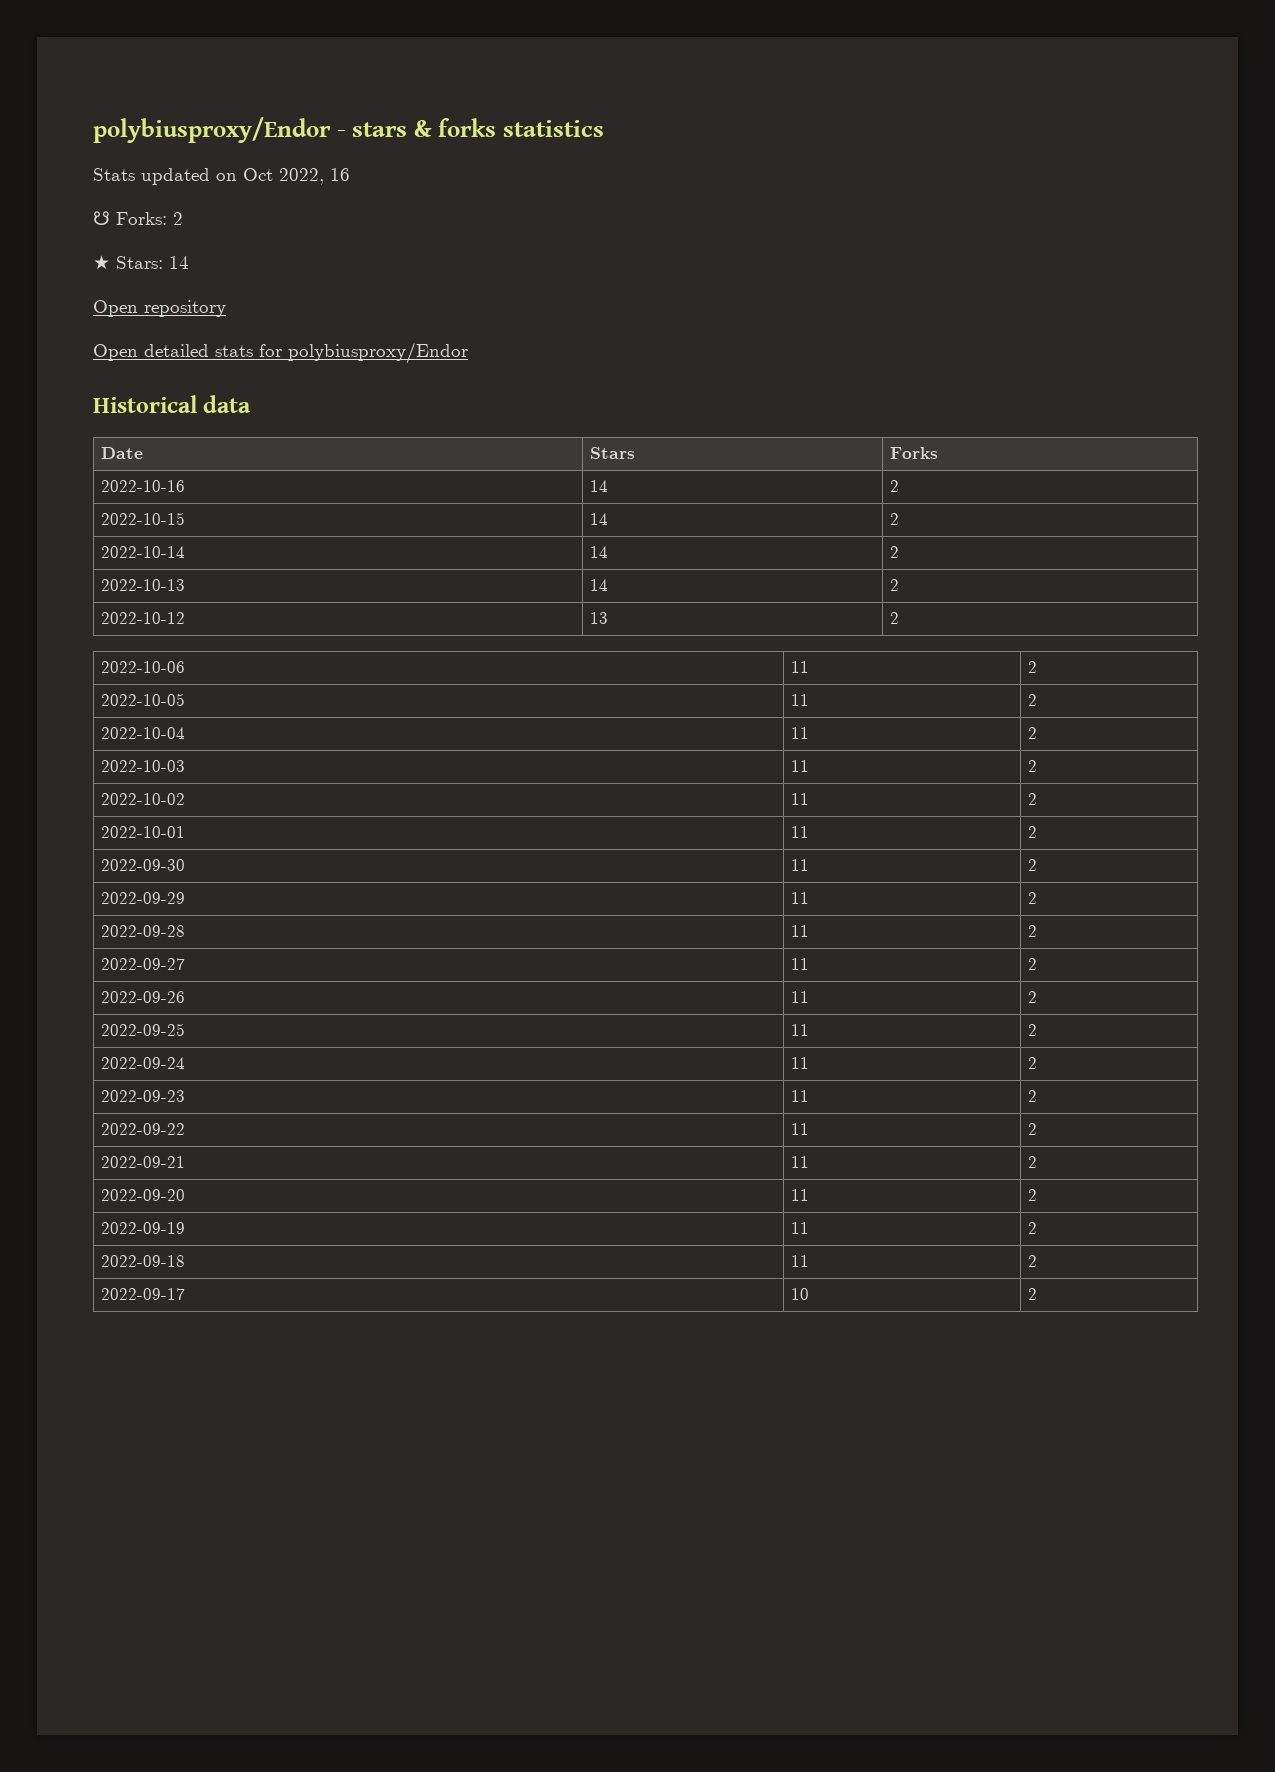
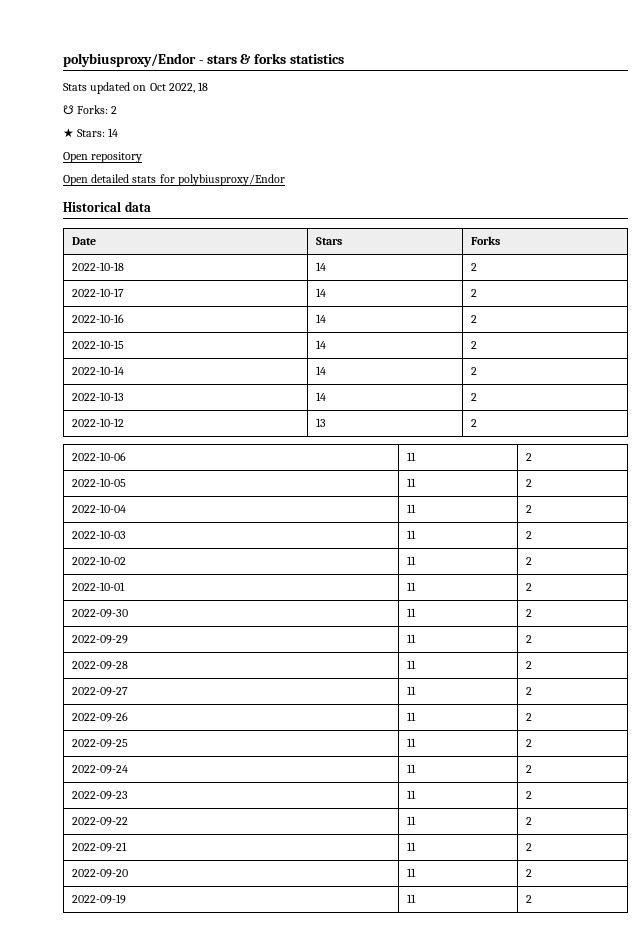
[330,168,350,181] 16 -> [198,82,209,91] 18
(938, 453) none -> [71,262,124,271] [315,262,326,271] [470,263,477,271] [71,288,124,297] [315,288,326,297] [470,289,477,297] // 2022-10-18 | 14 | 2 // 2022-10-17 | 14 | 2
[100,1255,185,1267] [790,1255,809,1267] [1027,1255,1037,1267] [100,1288,185,1300] [790,1288,809,1300] [1027,1288,1037,1300] // 2022-09-18 | 11 | 2 // 2022-09-17 | 10 | 2 -> (532, 899) none

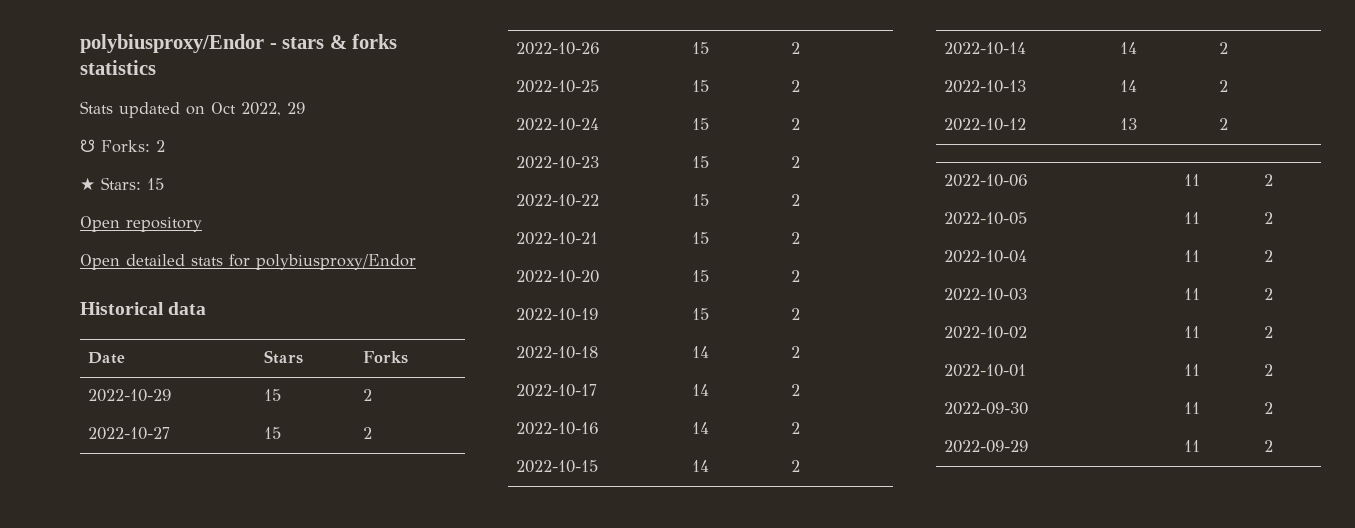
[198,82,209,91] 18 -> [287,102,305,114] 29
[108,128,119,137] 14 -> [147,178,164,190] 15
(500, 240) none -> [88,389,172,402] [264,389,282,401] [363,389,373,401] [88,427,171,440] [264,427,282,439] [363,427,373,439] [516,42,601,55] [692,42,710,54] [791,42,801,54] [516,80,600,93] [692,80,710,92] [791,80,801,92] [516,118,600,131] [692,118,710,130] [791,118,801,130] [516,156,600,169] [692,156,710,168] [791,156,801,168] [516,194,600,207] [692,194,710,206] [791,194,801,206] [516,232,599,245] [692,232,710,244] [791,232,801,244] [516,270,600,283] [692,270,710,282] [791,270,801,282] [516,308,599,321] [692,308,710,320] [791,308,801,320] // 2022-10-29 | 15 | 2 // 2022-10-27 | 15 | 2 // 2022-10-26 | 15 | 2 // 2022-10-25 | 15 | 2 // 2022-10-24 | 15 | 2 // 2022-10-23 | 15 | 2 // 2022-10-22 | 15 | 2 // 2022-10-21 | 15 | 2 // 2022-10-20 | 15 | 2 // 2022-10-19 | 15 | 2
[71,661,128,670] [406,660,416,669] [525,661,532,669] [71,687,128,696] [406,686,416,695] [525,687,532,695] [71,712,128,722] [406,712,416,721] [525,713,532,721] [71,739,128,748] [406,738,416,747] [525,739,532,747] [71,765,128,774] [406,764,416,773] [525,765,532,773] [71,791,128,800] [406,790,416,799] [525,791,532,799] [71,817,128,826] [406,816,416,825] [525,817,532,825] [71,842,127,852] [406,842,416,851] [525,843,532,851] [71,869,128,878] [406,868,416,877] [525,869,532,877] [71,894,126,904] [406,894,416,903] [525,895,532,903] // 2022-09-28 | 11 | 2 // 2022-09-27 | 11 | 2 // 2022-09-26 | 11 | 2 // 2022-09-25 | 11 | 2 // 2022-09-24 | 11 | 2 // 2022-09-23 | 11 | 2 // 2022-09-22 | 11 | 2 // 2022-09-21 | 11 | 2 // 2022-09-20 | 11 | 2 // 2022-09-19 | 11 | 2 -> (1274, 446) none

